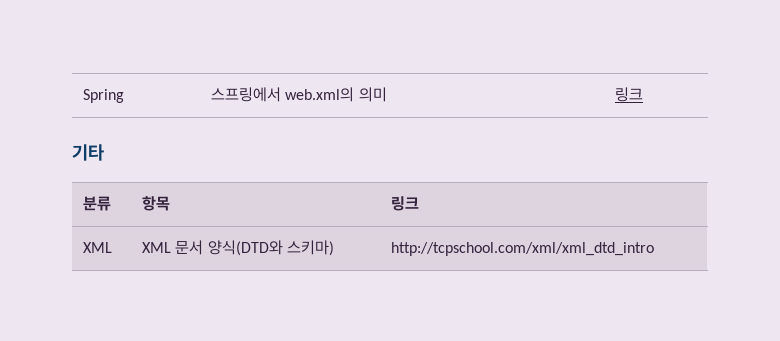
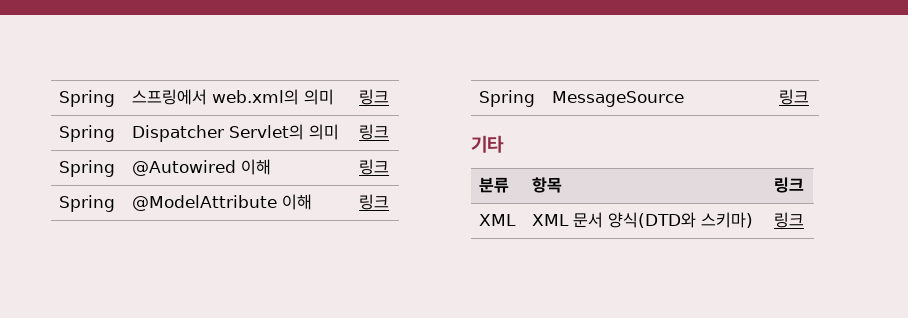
(643, 94) none -> [59,125,116,142] [132,124,340,142] [359,124,390,140] [59,160,116,177] [132,159,272,176] [359,159,390,175] [59,195,116,212] [132,194,313,211] [359,194,390,210] [479,90,536,107] [552,91,685,107] [779,89,810,105] // Spring | Dispatcher Servlet의 의미 | 링크 // Spring | @Autowired 이해 | 링크 // Spring | @ModelAttribute 이해 | 링크 // Spring | MessageSource | 링크
[390,242,654,256] http://tcpschool.com/xml/xml_dtd_intro -> [774,212,805,228] 링크

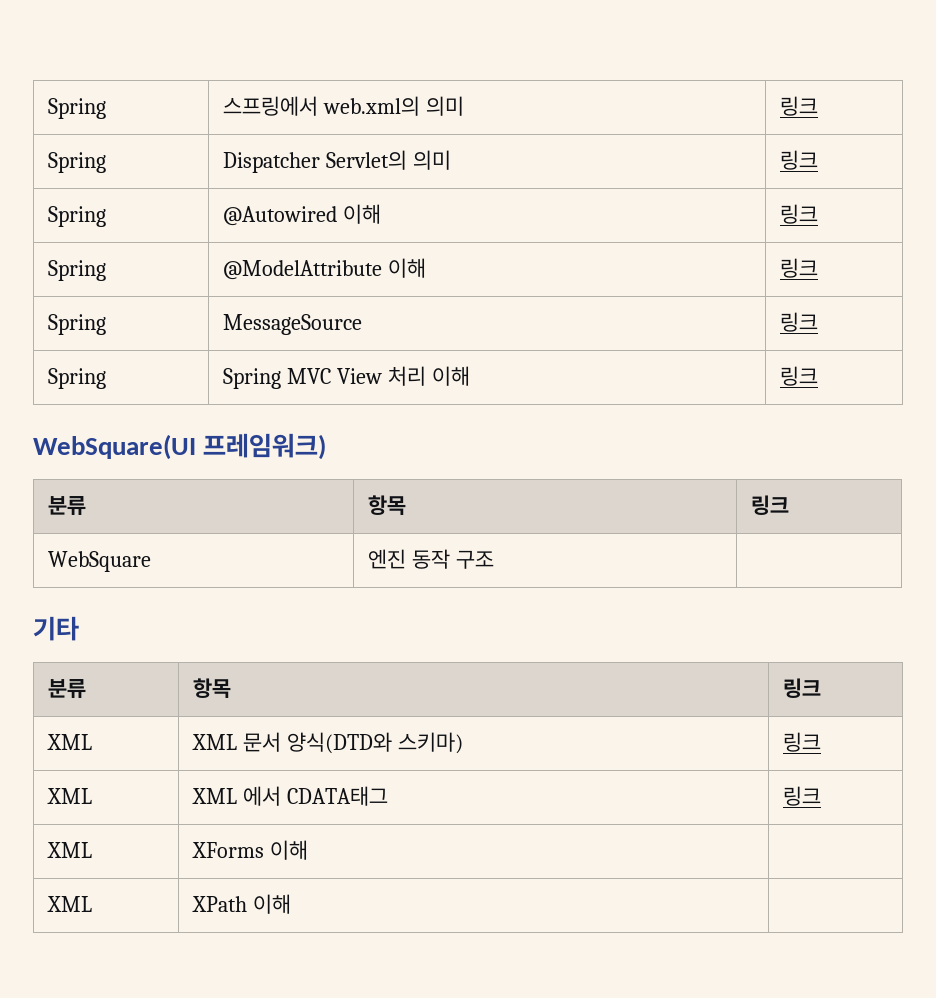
(810, 97) none -> [48,368,107,389] [223,366,471,389] [780,366,819,386] [33,433,327,460] [48,496,87,515] [368,495,407,515] [751,495,790,515] [48,551,152,572] [368,549,495,569] // Spring | Spring MVC View 처리 이해 | 링크 // WebSquare(UI 프레임워크) // 분류 | 항목 | 링크 // WebSquare | 엔진 동작 구조 |
(805, 220) none -> [47,788,93,804] [192,786,389,806] [783,786,822,806] [47,842,93,858] [192,840,309,860] [47,896,93,912] [192,894,292,914] // XML | XML 에서 CDATA태그 | 링크 // XML | XForms 이해 | // XML | XPath 이해 |

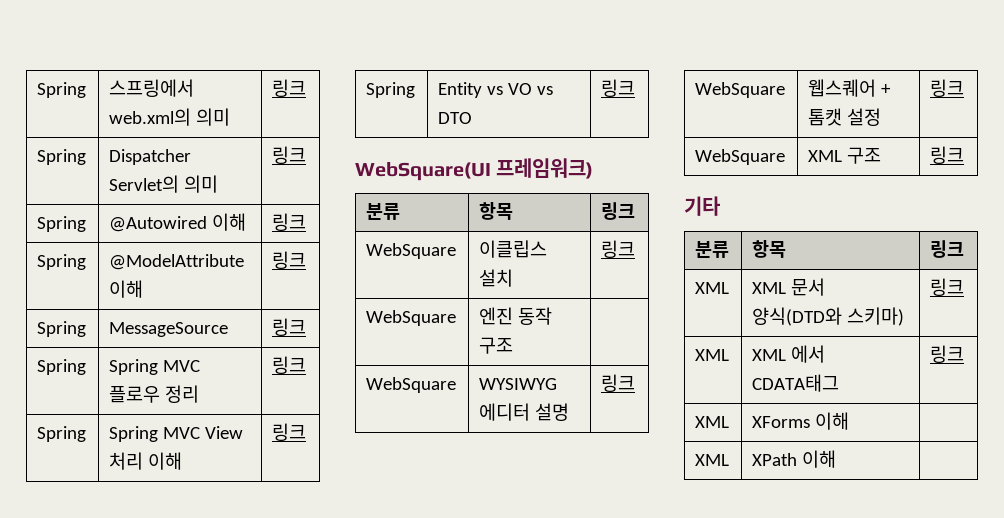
(819, 322) none -> [37,359,87,375] [109,359,201,375] [109,385,200,403] [272,356,307,374] // Spring | Spring MVC 플로우 정리 | 링크
(819, 376) none -> [366,82,416,98] [438,82,554,98] [438,112,473,124] [601,79,636,97] // Spring | Entity vs VO vs DTO | 링크
(790, 505) none -> [366,243,457,259] [479,240,548,258] [479,269,514,287] [601,240,636,258] // WebSquare | 이클립스 설치 | 링크
(495, 559) none -> [366,377,457,393] [479,378,558,390] [479,403,570,421] [601,374,636,392] [695,82,786,98] [808,79,892,97] [808,108,882,126] [930,79,965,97] [695,149,786,165] [808,147,882,164] [930,146,965,164] // WebSquare | WYSIWYG 에디터 설명 | 링크 // WebSquare | 웹스퀘어 + 톰캣 설정 | 링크 // WebSquare | XML 구조 | 링크

